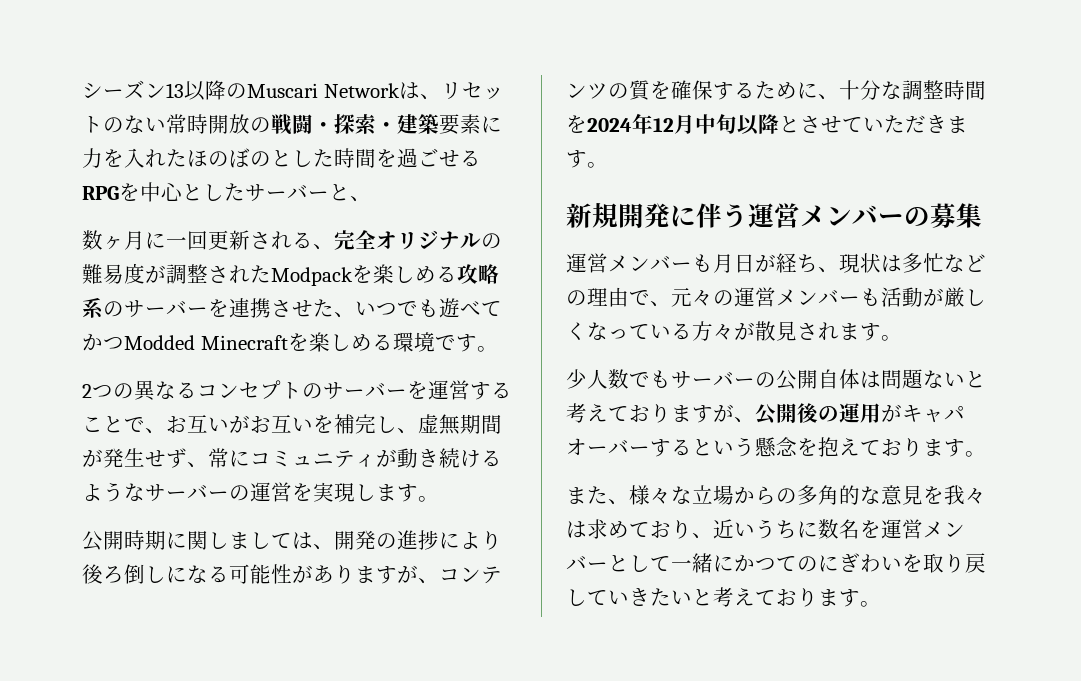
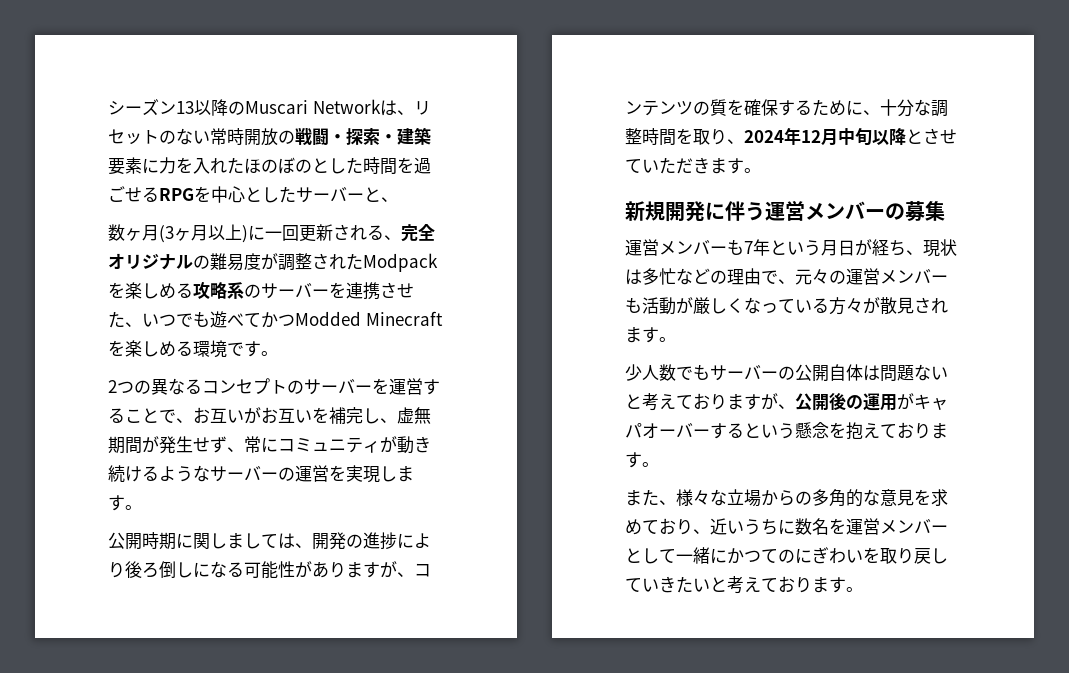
(145, 240) none -> [159,224,248,243] (3ヶ月以上)
(587, 124) none -> [693,129,744,145] 取り、
(713, 263) none -> [744,239,821,256] 7年という
[944,485,986,505] [566,521,587,538] 我々は -> (931, 497) none

